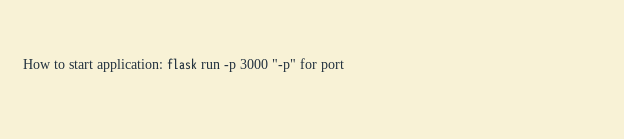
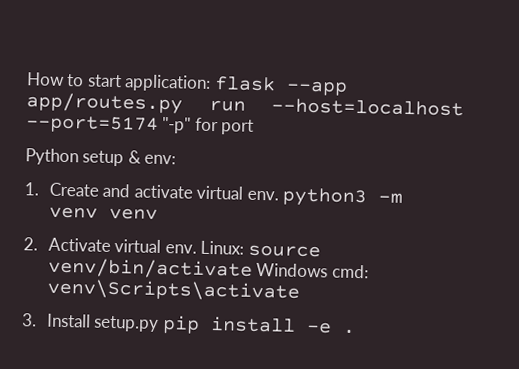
[201,58,344,72] run -p 3000 "-p" for port -> [285,80,348,96] [26,92,464,117] [26,115,255,135] [25,148,177,167] [24,182,404,208] [48,206,158,220] [23,237,321,258] [47,257,369,280] [46,278,300,302] [22,313,356,334] --app app/routes.py run --host=localhost --port=5174 "-p" for port // Python setup & env: // 1. Create and activate virtual env. python3 -m venv venv // 2. Activate virtual env. Linux: source venv/bin/activate Windows cmd: venv\Scripts\activate // 3. Install setup.py pip install -e .

